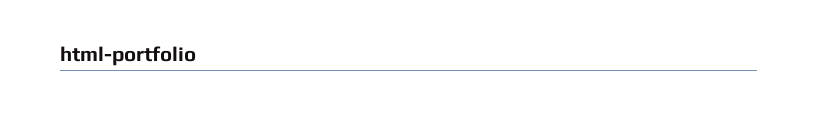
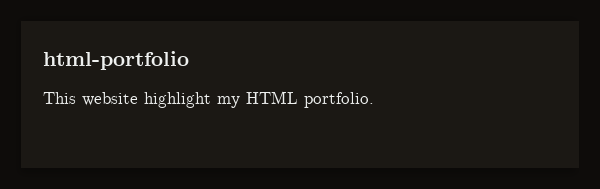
(196, 56) none -> [43,91,374,108] // This website highlight my HTML portfolio.

